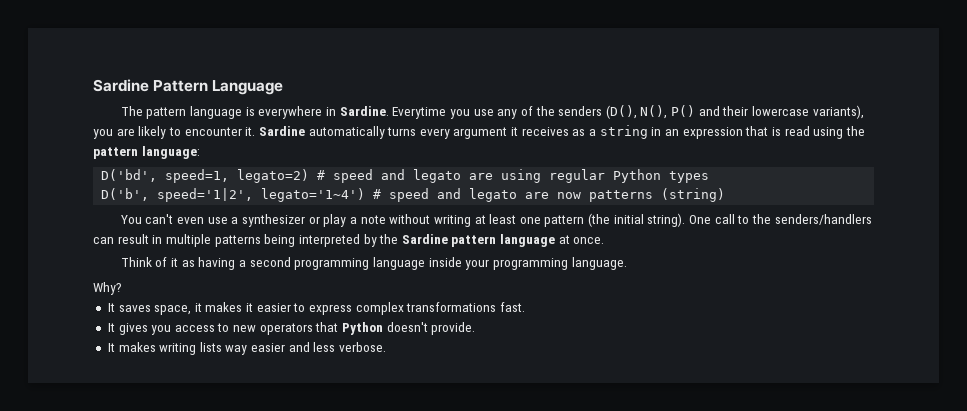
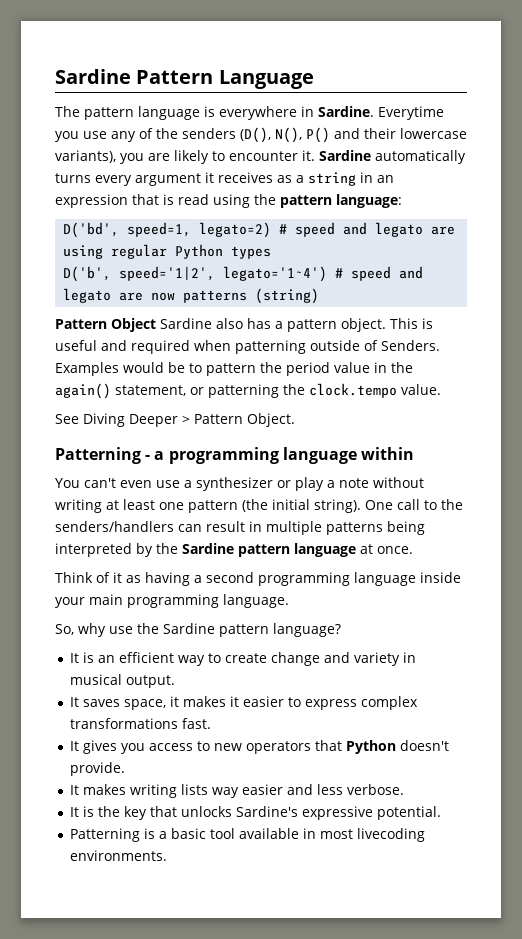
(726, 195) none -> [55,318,433,332] [55,340,440,354] [55,362,413,376] [55,383,441,399] [55,413,295,427] [55,447,414,464] // Pattern Object Sardine also has a pattern object. This is useful and required when patterning outside of Senders. Examples would be to pattern the period value in the again() statement, or patterning the clock.tempo value. // See Diving Deeper > Pattern Object. // Patterning - a programming language within
(490, 264) none -> [89,594,123,605] main
[93,282,122,295] Why? -> [55,623,341,637] [70,652,417,666] [70,674,176,688] So, why use the Sardine pattern language? // It is an efficient way to create change and variety in musical output.
(387, 347) none -> [70,806,442,820] [70,828,426,842] [70,850,168,861] // It is the key that unlocks Sardine's expressive potential. // Patterning is a basic tool available in most livecoding environments.

